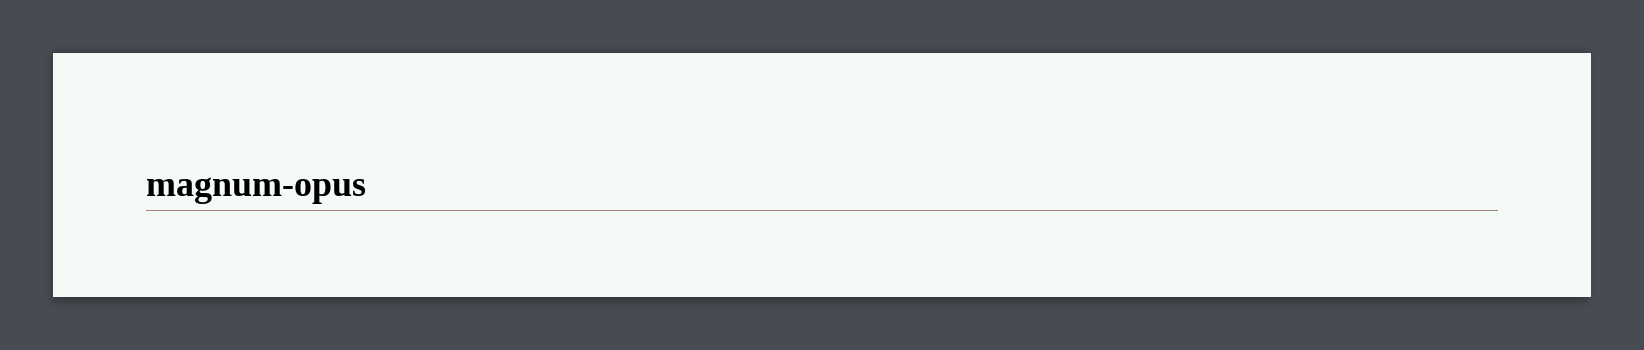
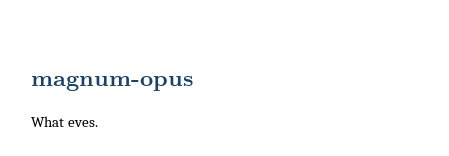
(366, 190) none -> [31,116,98,127] // What eves.

